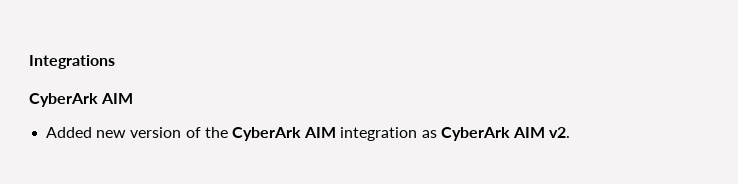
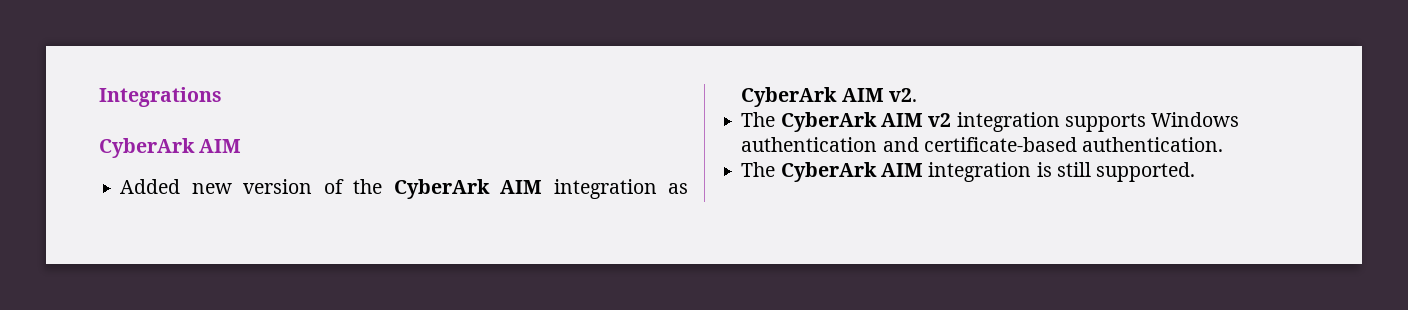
(571, 132) none -> [741,112,1240,132] [741,137,1224,152] [741,162,1196,182] // The CyberArk AIM v2 integration supports Windows authentication and certificate-based authentication. // The CyberArk AIM integration is still supported.

